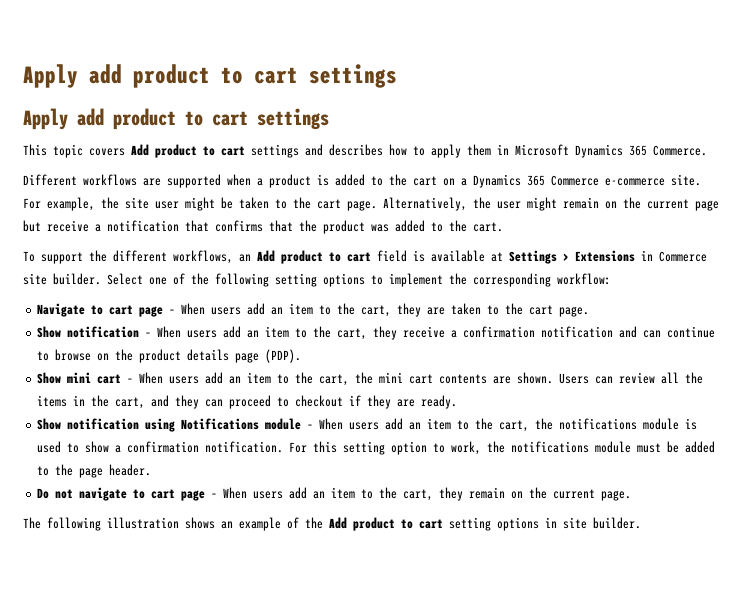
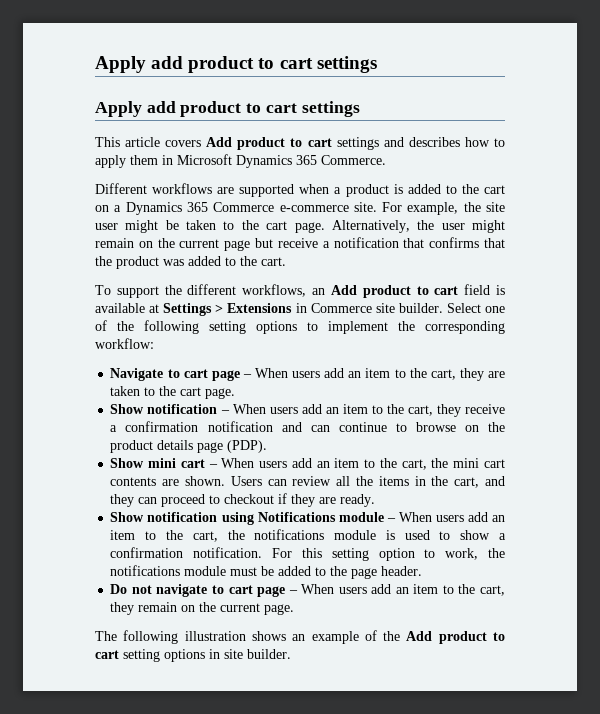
[53,144,83,158] topic -> [125,137,161,147] article

